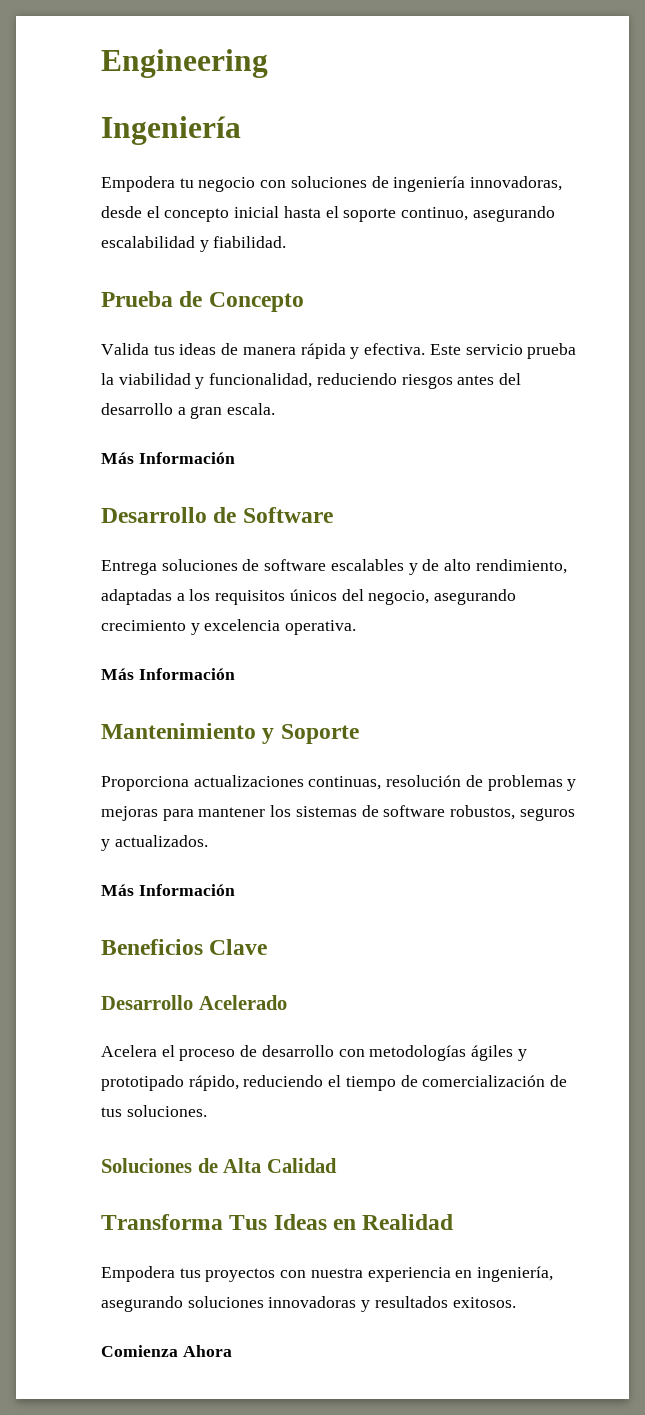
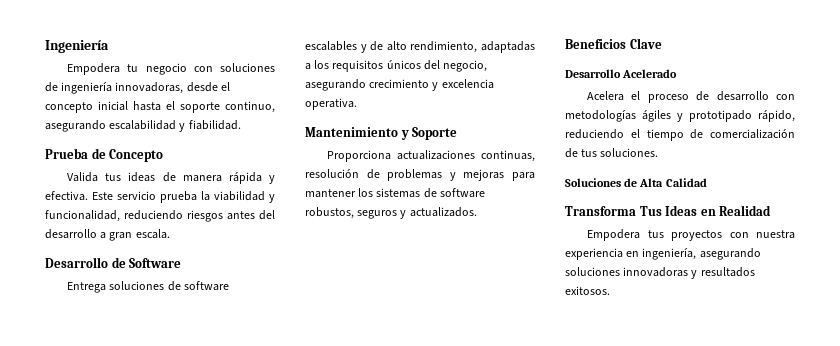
[101,49,268,78] Engineering // -> (45, 46) none
[101,452,235,464] // Más Información -> (170, 234) none
[101,668,235,680] // Más Información -> (357, 104) none
[101,884,235,896] // Más Información -> (477, 212) none
[101,1345,232,1357] // Comienza Ahora -> (610, 290) none

